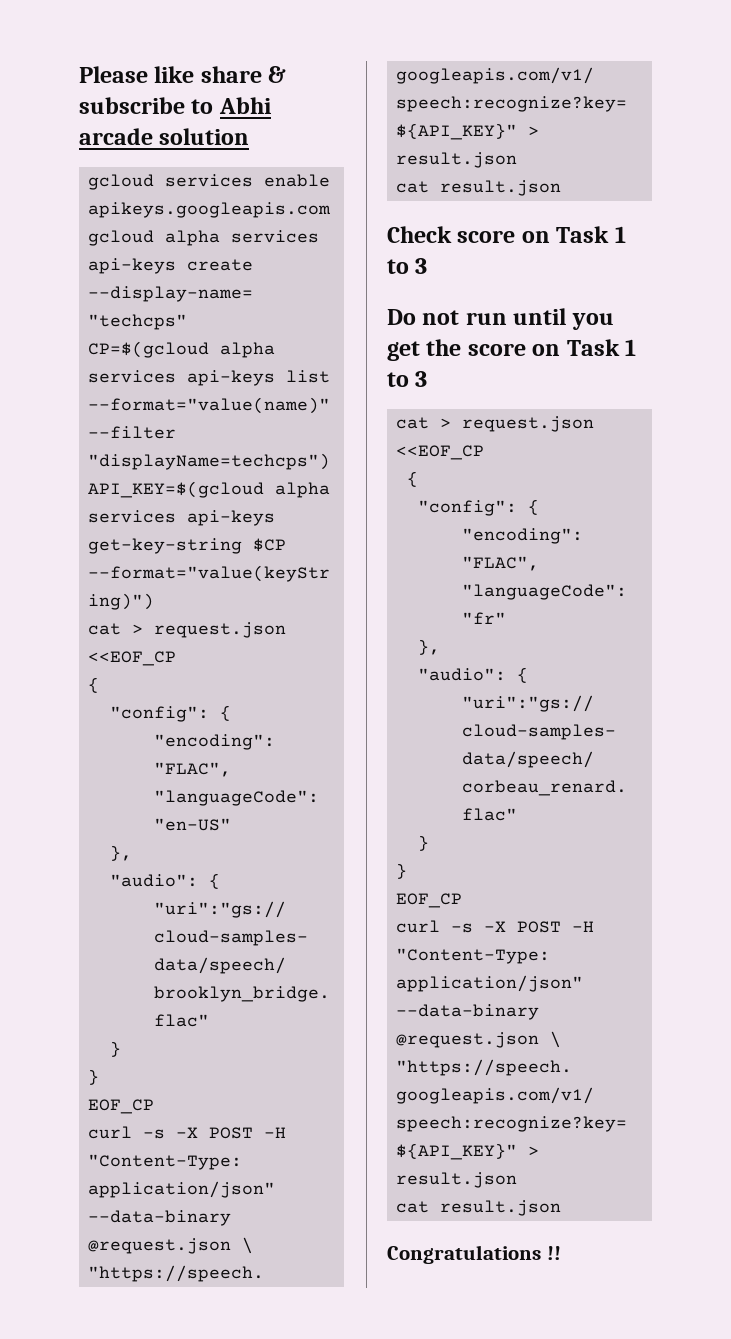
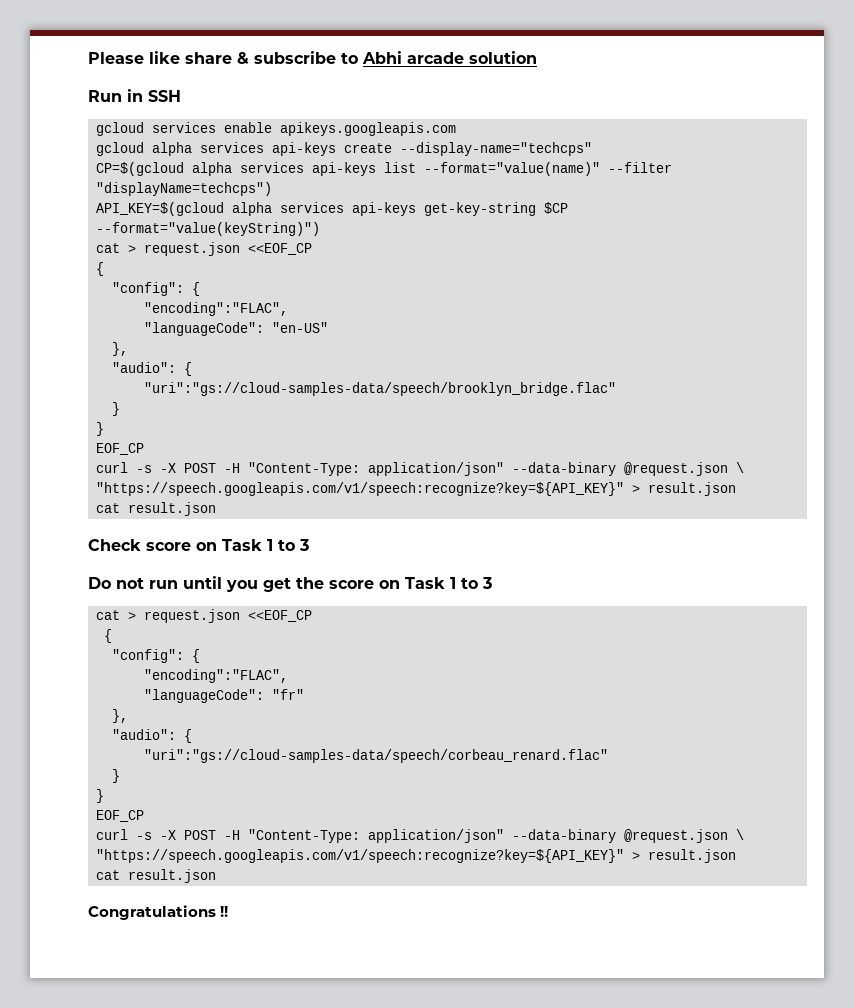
(250, 136) none -> [88,89,181,102] // Run in SSH

